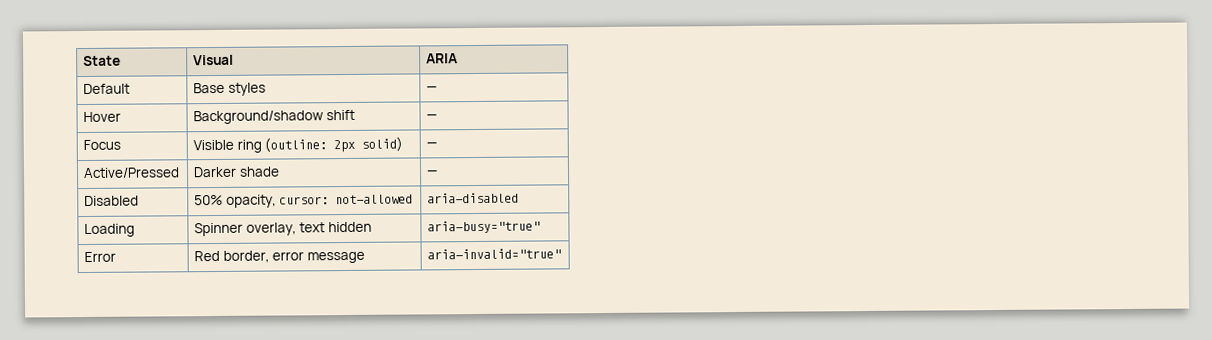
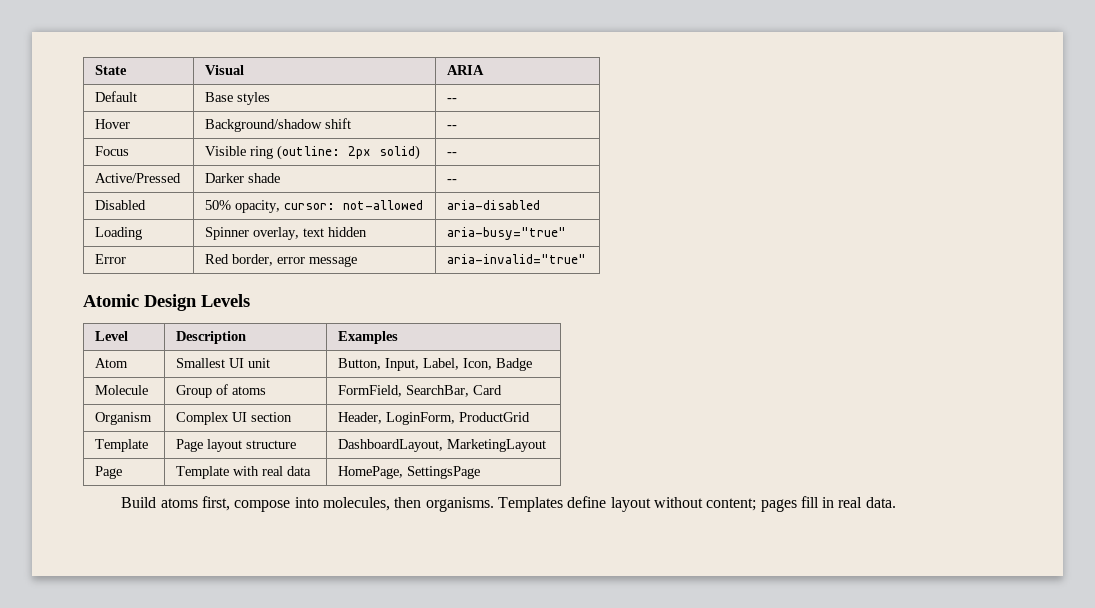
[426,86,439,92] — -> [447,98,458,102] --
[426,114,439,120] — -> [447,125,458,129] --
[426,142,439,148] — -> [447,152,458,156] --
[426,170,440,176] — -> [447,179,458,183] --
(562, 254) none -> [83,294,250,311] [95,331,129,341] [176,331,247,344] [338,331,399,344] [95,358,129,368] [176,358,271,368] [338,358,533,371] [95,385,149,395] [176,384,267,398] [338,385,503,397] [95,412,153,425] [176,412,293,425] [338,412,531,425] [95,439,149,452] [176,439,297,452] [338,439,547,452] [95,466,123,479] [176,466,312,479] [338,466,481,479] [121,496,896,512] // Atomic Design Levels // Level | Description | Examples // Atom | Smallest UI unit | Button, Input, Label, Icon, Badge // Molecule | Group of atoms | FormField, SearchBar, Card // Organism | Complex UI section | Header, LoginForm, ProductGrid // Template | Page layout structure | DashboardLayout, MarketingLayout // Page | Template with real data | HomePage, SettingsPage // Build atoms first, compose into molecules, then organisms. Templates define layout without content; pages fill in real data.

